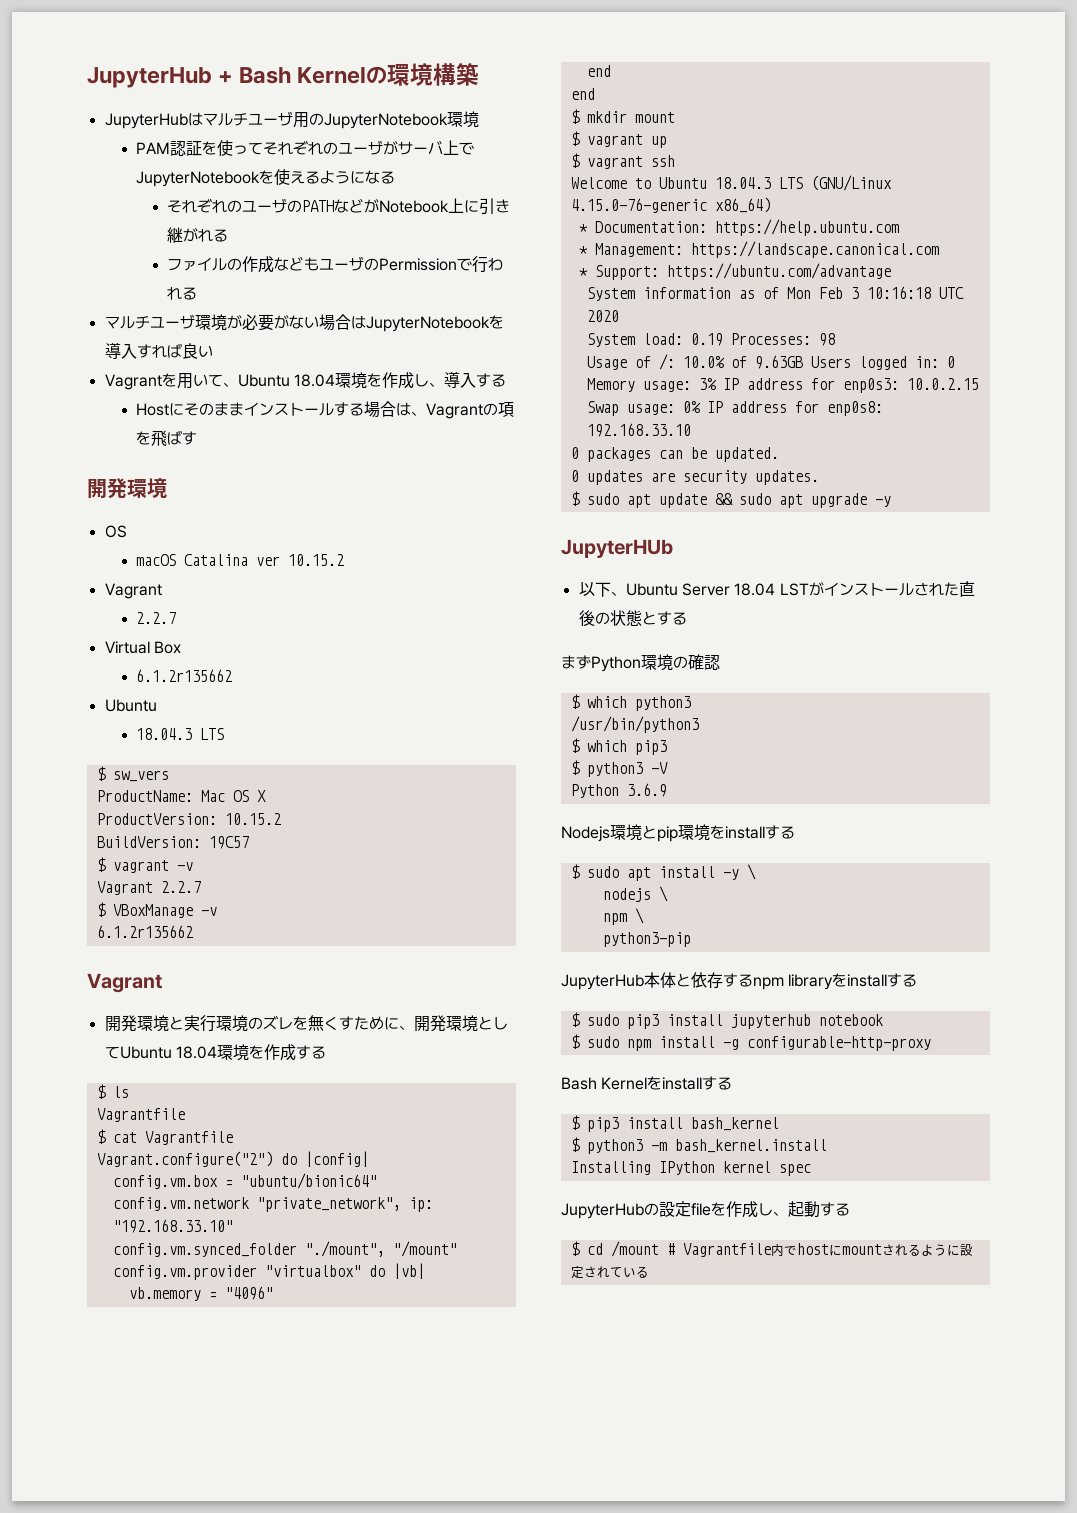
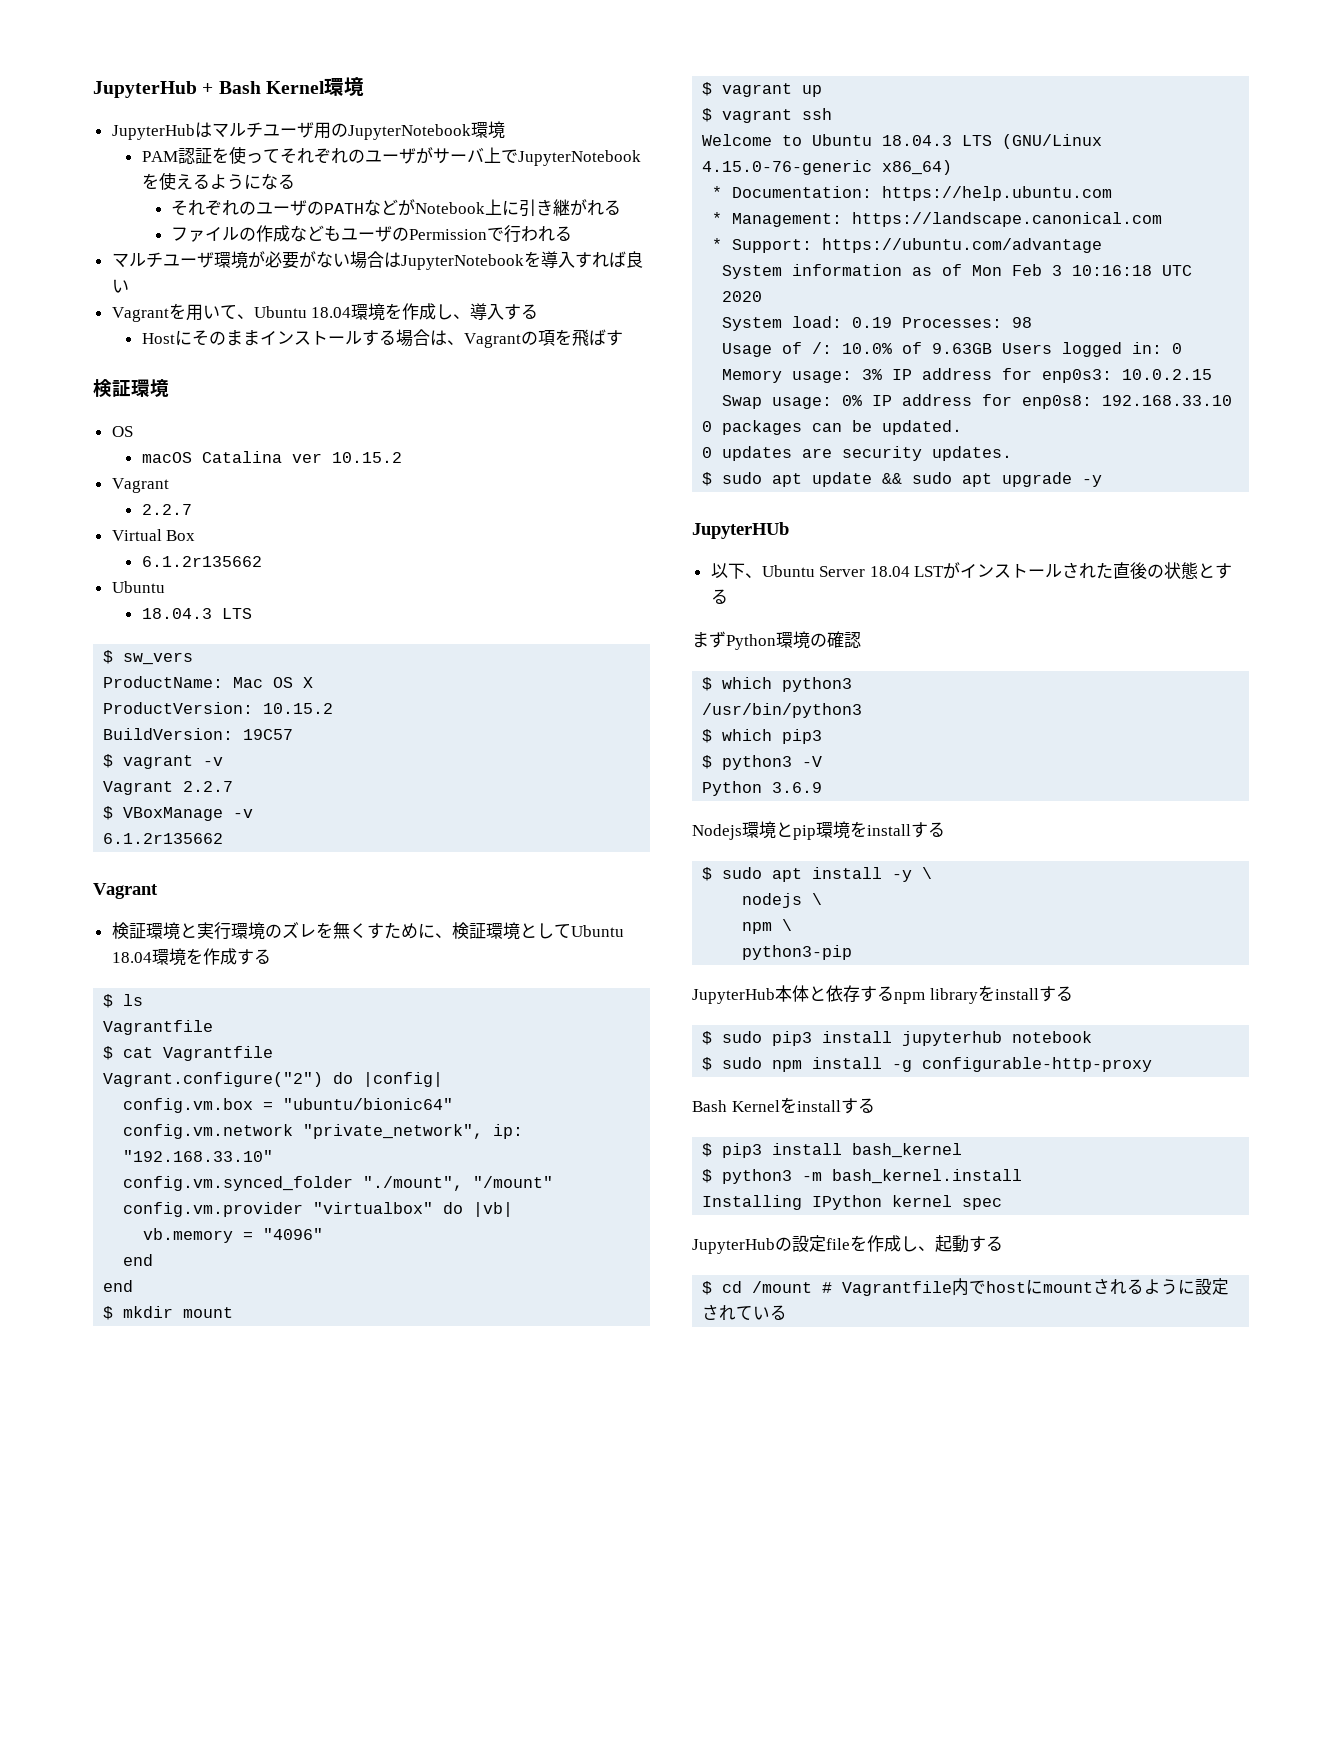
[366,63,480,86] の環境構築 -> [323,77,364,96] 環境
[87,478,127,499] 開発 -> [93,379,131,398] 検証
[104,1015,137,1032] 開発 -> [111,922,146,939] 検証
[413,1015,446,1032] 開発 -> [451,922,486,939] 検証

